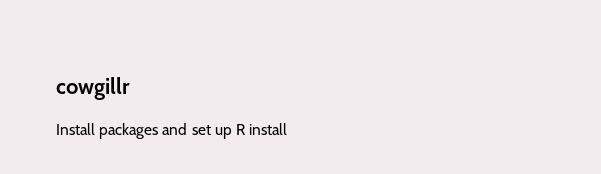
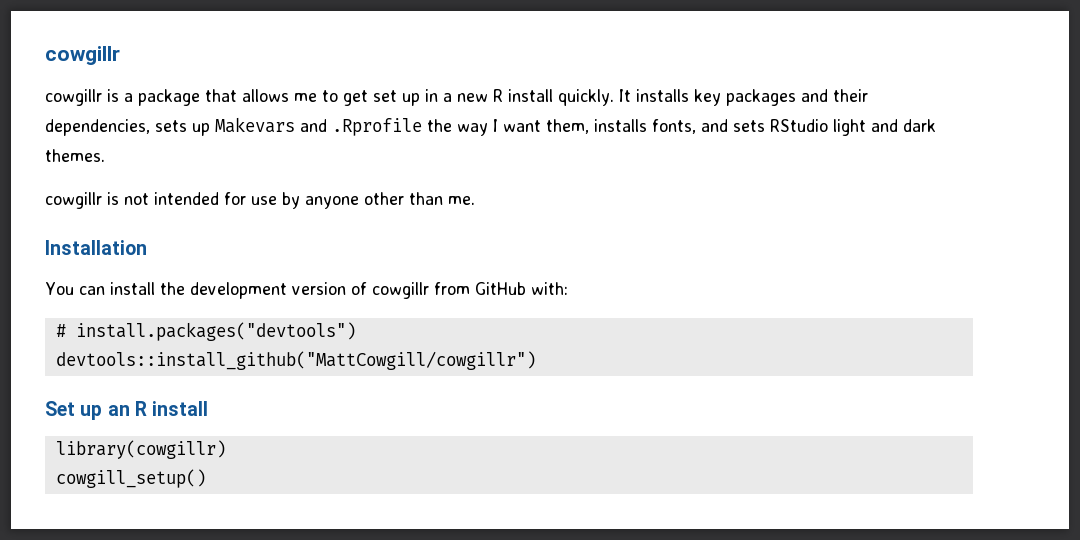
[56,123,288,139] Install packages and set up R install -> [45,89,868,106] [45,117,936,136] [45,149,105,162] [45,192,475,209] [45,240,147,255] [45,282,568,299] [55,322,356,341] [55,351,536,370] [45,401,209,420] [55,440,226,459] [55,469,206,488] cowgillr is a package that allows me to get set up in a new R install quickly. It installs key packages and their dependencies, sets up Makevars and .Rprofile the way I want them, installs fonts, and sets RStudio light and dark themes. // cowgillr is not intended for use by anyone other than me. // Installation // You can install the development version of cowgillr from GitHub with: // # install.packages("devtools") // devtools::install_github("MattCowgill/cowgillr") // Set up an R install // library(cowgillr) // cowgill_setup()

